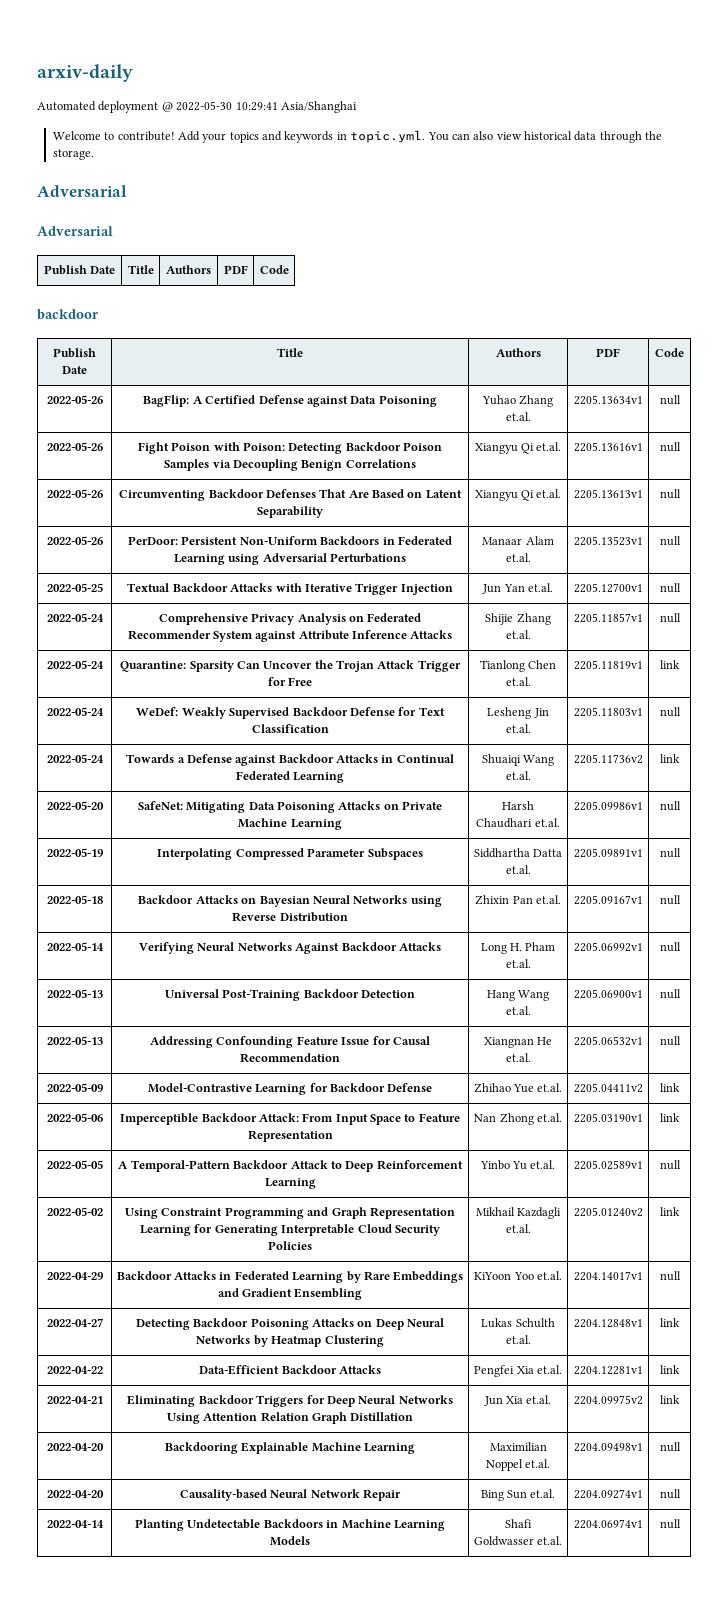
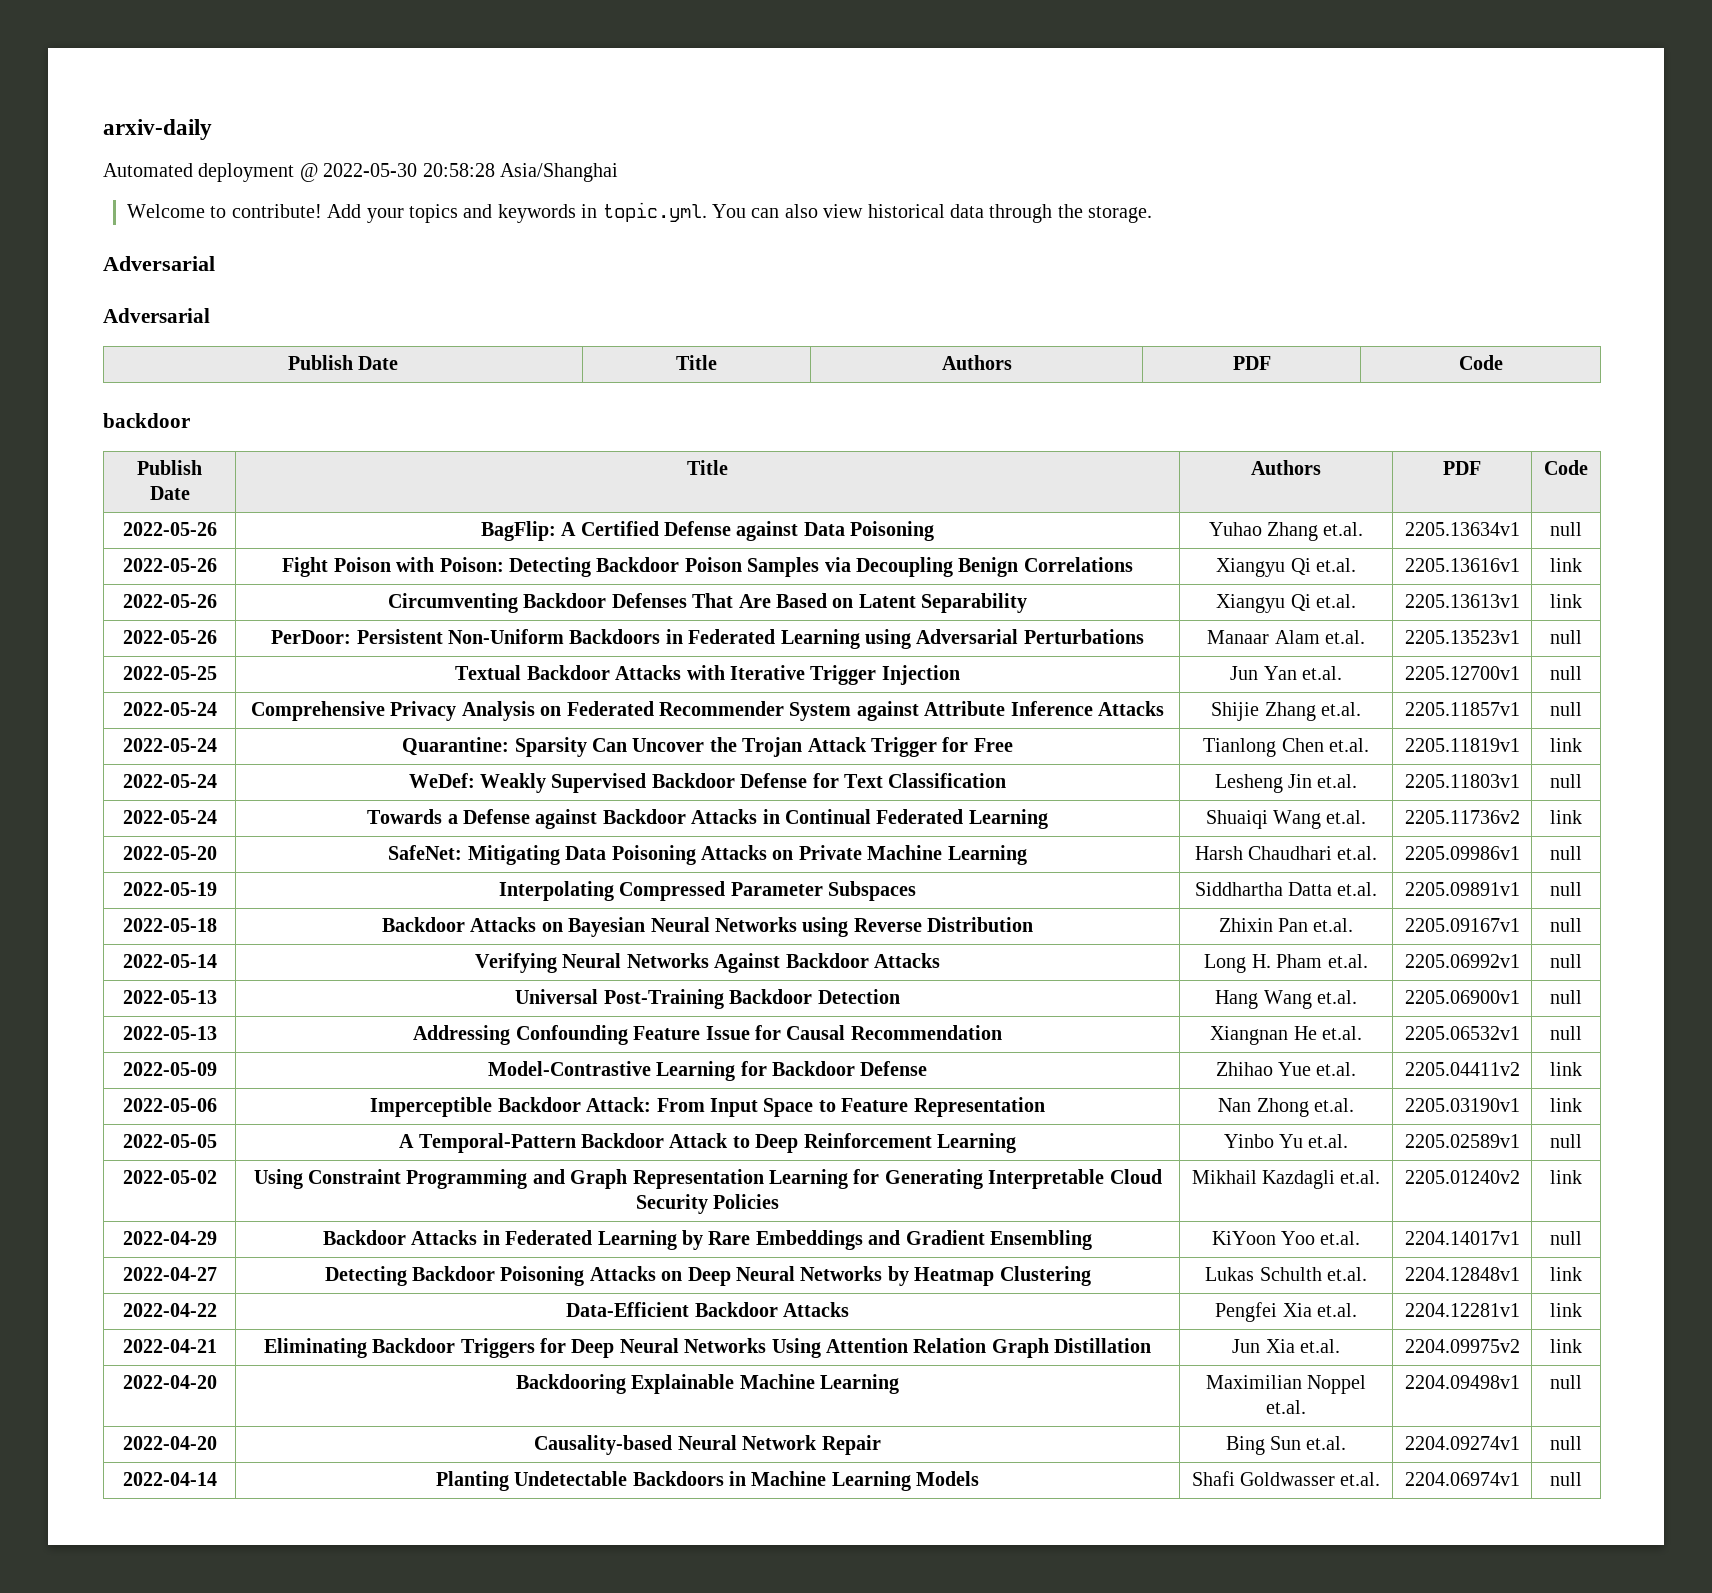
[235,102,278,111] 10:29:41 -> [422,163,495,177] 20:58:28
[659,442,681,452] null -> [1550,558,1582,572] link
[659,489,681,499] null -> [1550,594,1582,608] link

